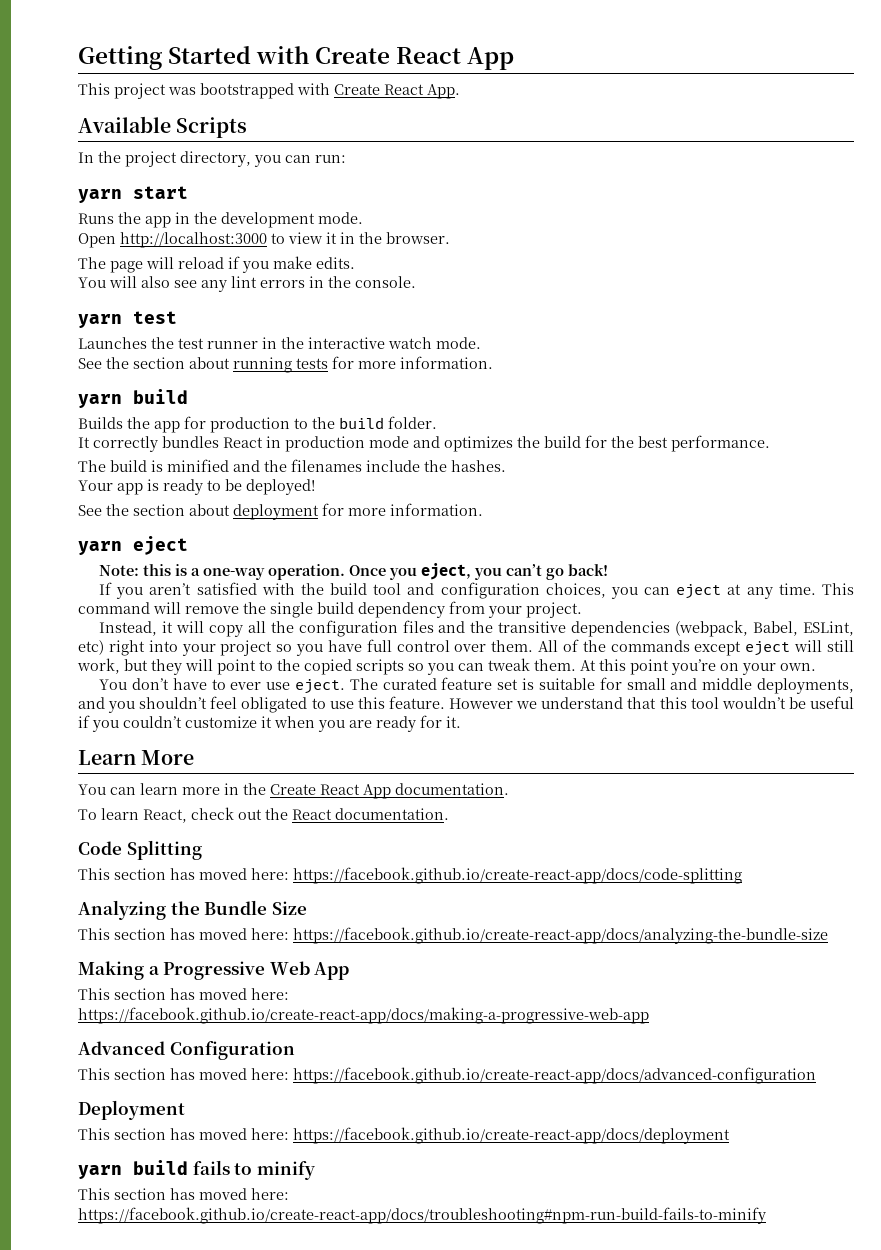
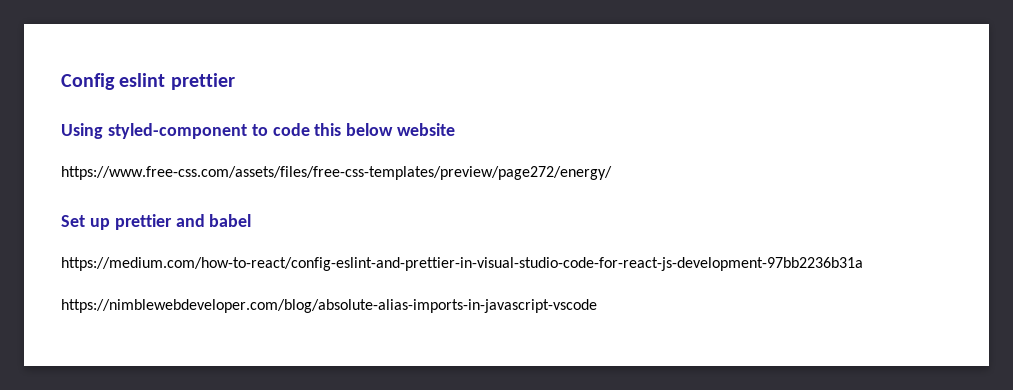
[78,46,515,70] [78,83,460,99] [78,116,248,138] [78,151,346,167] [78,186,188,203] [78,212,363,228] [78,232,450,248] [78,256,355,273] [78,276,416,292] [78,311,177,328] [78,337,481,349] [78,356,493,373] [78,389,188,408] [78,416,437,433] [78,435,770,452] [78,459,506,472] [78,479,315,495] [78,503,483,520] [78,536,188,555] [99,563,609,580] [99,582,855,599] [78,601,582,618] [99,620,854,637] [78,639,855,656] [77,658,816,675] [99,677,854,694] [78,696,855,713] [78,715,461,732] [78,750,195,765] [78,783,509,799] [78,807,449,823] [78,840,202,860] [78,867,742,884] [78,900,307,920] [78,927,828,944] [78,961,350,980] [78,988,289,1000] [78,1007,649,1024] [78,1041,295,1060] [78,1067,816,1084] [78,1100,185,1120] [78,1127,730,1144] [78,1160,315,1180] [78,1188,289,1200] [78,1207,766,1224] Getting Started with Create React App // This project was bootstrapped with Create React App. // Available Scripts // In the project directory, you can run: // yarn start // Runs the app in the development mode. // Open http://localhost:3000 to view it in the browser. // The page will reload if you make edits. // You will also see any lint errors in the console. // yarn test // Launches the test runner in the interactive watch mode. // See the section about running tests for more information. // yarn build // Builds the app for production to the build folder. // It correctly bundles React in production mode and optimizes the build for the best performance. // The build is minified and the filenames include the hashes. // Your app is ready to be deployed! // See the section about deployment for more information. // yarn eject // Note: this is a one-way operation. Once you eject, you can’t go back! // If you aren’t satisfied with the build tool and configuration choices, you can eject at any time. This command will remove the single build dependency from your project. // Instead, it will copy all the configuration files and the transitive dependencies (webpack, Babel, ESLint, etc) right into your project so you have full control over them. All of the commands except eject will still work, but they will point to the copied scripts so you can tweak them. At this point you’re on your own. // You don’t have to ever use eject. The curated feature set is suitable for small and middle deployments, and you shouldn’t feel obligated to use this feature. However we understand that this tool wouldn’t be useful if you couldn’t customize it when you are ready for it. // Learn More // You can learn more in the Create React App documentation. // To learn React, check out the React documentation. // Code Splitting // This section has moved here: https://facebook.github.io/create-react-app/docs/code-splitting // Analyzing the Bundle Size // This section has moved here: https://facebook.github.io/create-react-app/docs/analyzing-the-bundle-size // Making a Progressive Web App // This section has moved here: https://facebook.github.io/create-react-app/docs/making-a-progressive-web-app // Advanced Configuration // This section has moved here: https://facebook.github.io/create-react-app/docs/advanced-configuration // Deployment // This section has moved here: https://facebook.github.io/create-react-app/docs/deployment // yarn build fails to minify // This section has moved here: https://facebook.github.io/create-react-app/docs/troubleshooting#npm-run-build-fails-to-minify -> [61,73,235,90] [61,123,456,139] [61,166,612,180] [61,214,252,230] [61,257,863,271] [61,299,597,313] Config eslint prettier // Using styled-component to code this below website // https://www.free-css.com/assets/files/free-css-templates/preview/page272/energy/ // Set up prettier and babel // https://medium.com/how-to-react/config-eslint-and-prettier-in-visual-studio-code-for-react-js-development-97bb2236b31a // https://nimblewebdeveloper.com/blog/absolute-alias-imports-in-javascript-vscode

